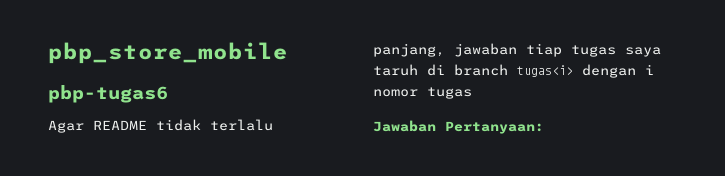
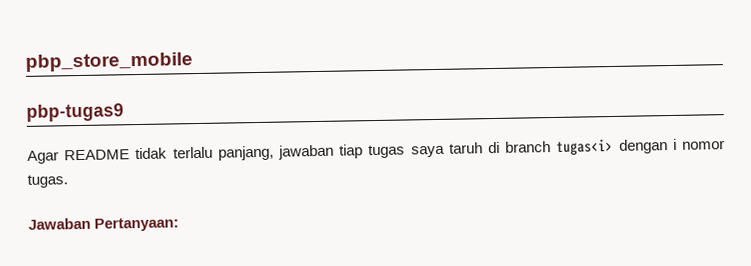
[48,85,168,103] pbp-tugas6 -> [26,103,124,122] pbp-tugas9
[427,87,472,99] tugas -> [27,174,68,188] tugas.

